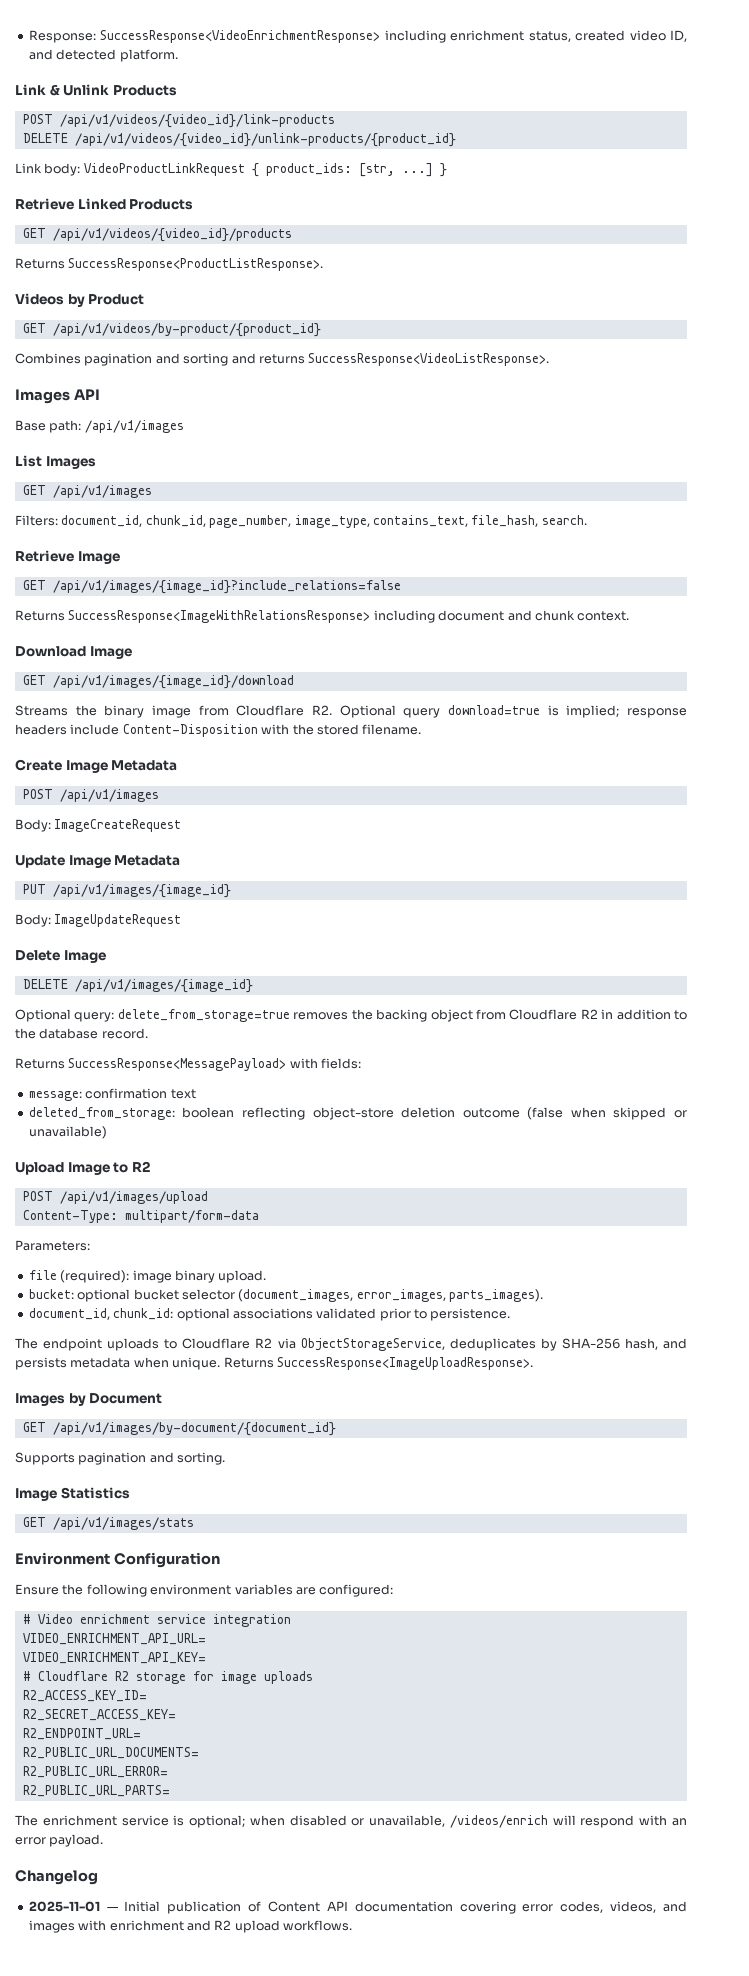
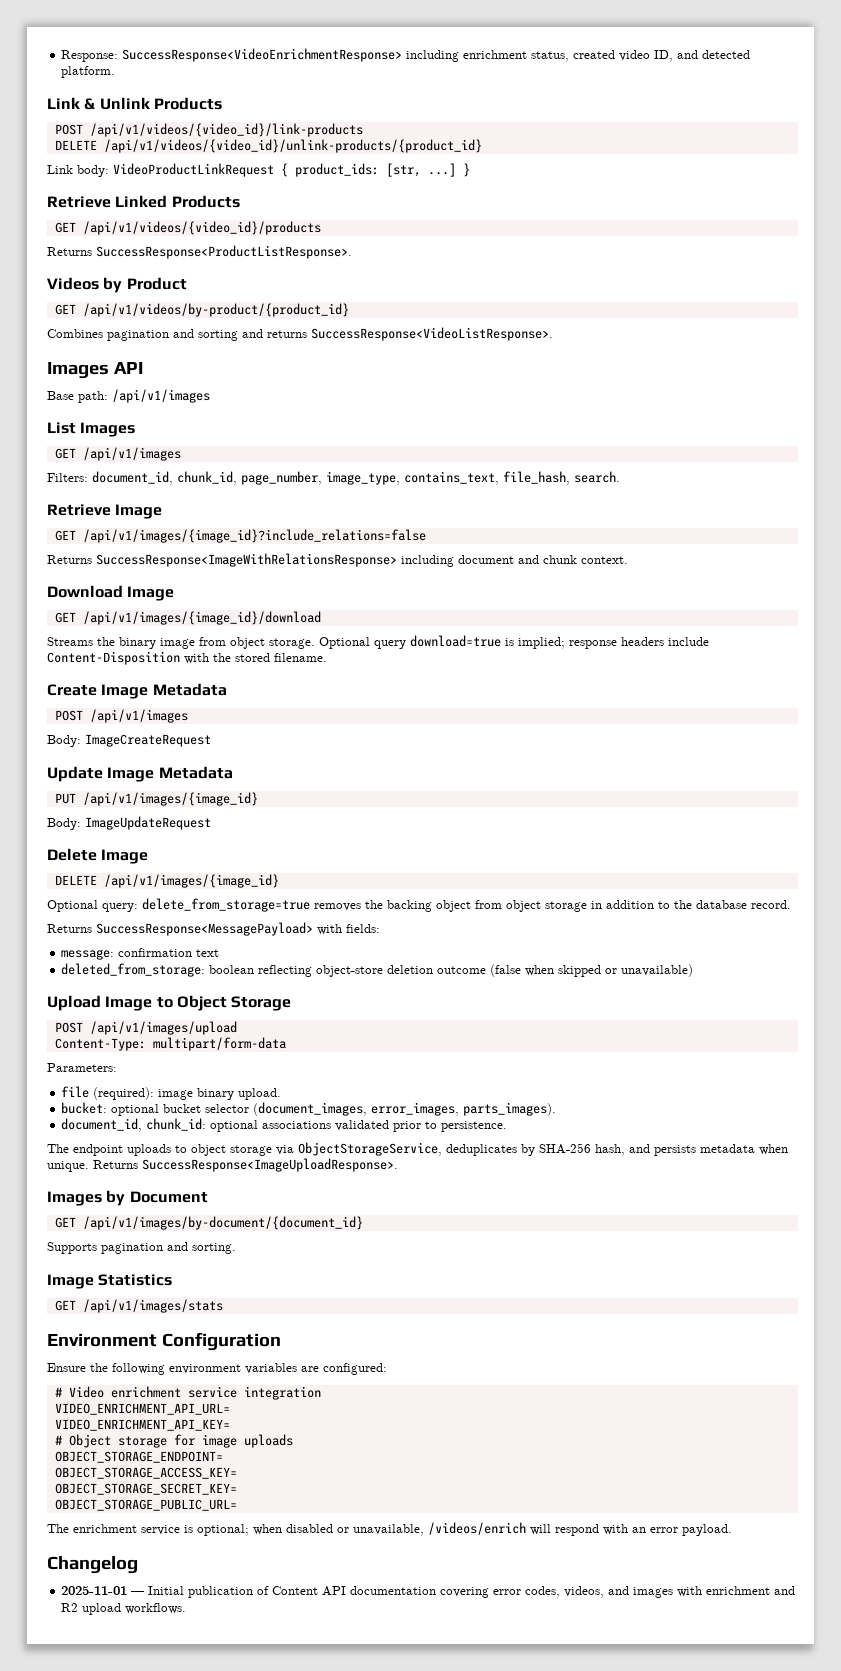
[236,705,332,716] Cloudflare R2. -> [230,637,315,649] object storage.
[509,1009,598,1020] Cloudflare R2 -> [506,900,587,912] object storage
[131,1161,151,1172] R2 -> [176,995,292,1011] Object Storage
[182,1338,273,1349] Cloudflare R2 -> [191,1144,272,1156] object storage
[37,1671,129,1681] Cloudflare R2 -> [68,1434,111,1448] Object
[22,1690,147,1702] [22,1709,176,1721] [22,1728,141,1740] [22,1747,199,1759] [22,1766,168,1778] [22,1785,170,1797] R2_ACCESS_KEY_ID= // R2_SECRET_ACCESS_KEY= // R2_ENDPOINT_URL= // R2_PUBLIC_URL_DOCUMENTS= // R2_PUBLIC_URL_ERROR= // R2_PUBLIC_URL_PARTS= -> [54,1451,223,1463] [54,1467,237,1479] [54,1483,237,1495] [54,1499,237,1511] OBJECT_STORAGE_ENDPOINT= // OBJECT_STORAGE_ACCESS_KEY= // OBJECT_STORAGE_SECRET_KEY= // OBJECT_STORAGE_PUBLIC_URL=

